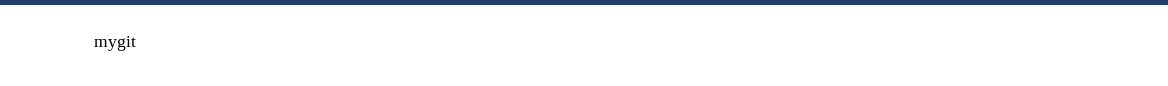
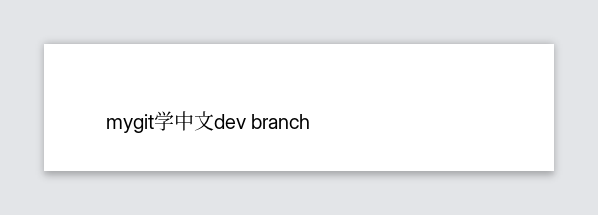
(136, 43) none -> [154,111,311,131] 学中文dev branch

